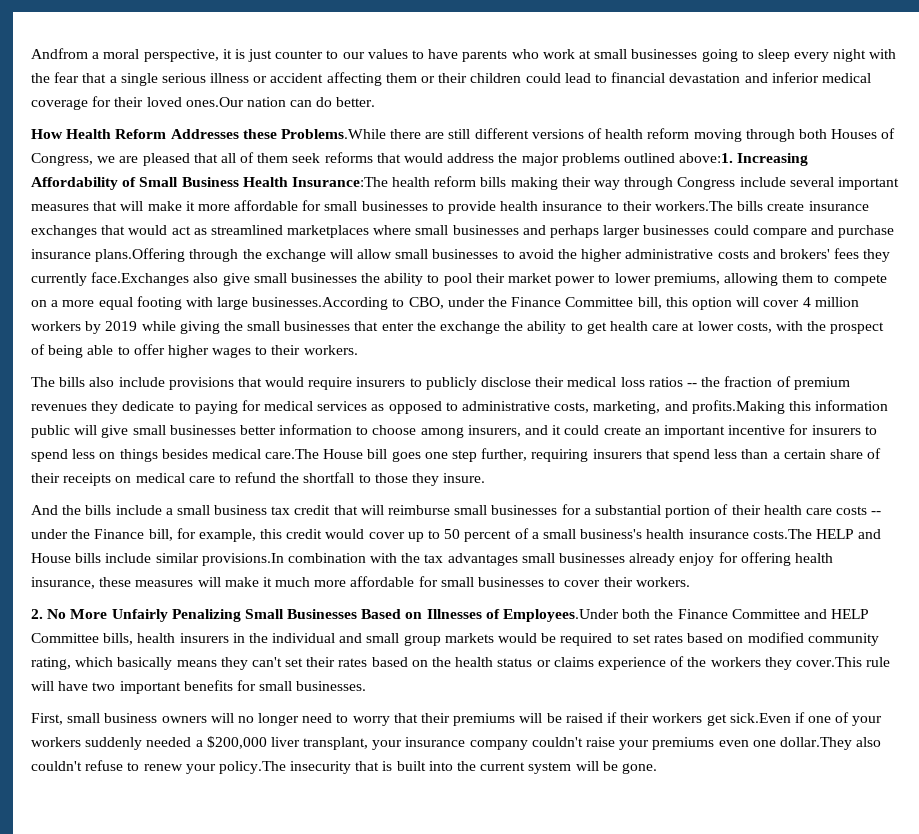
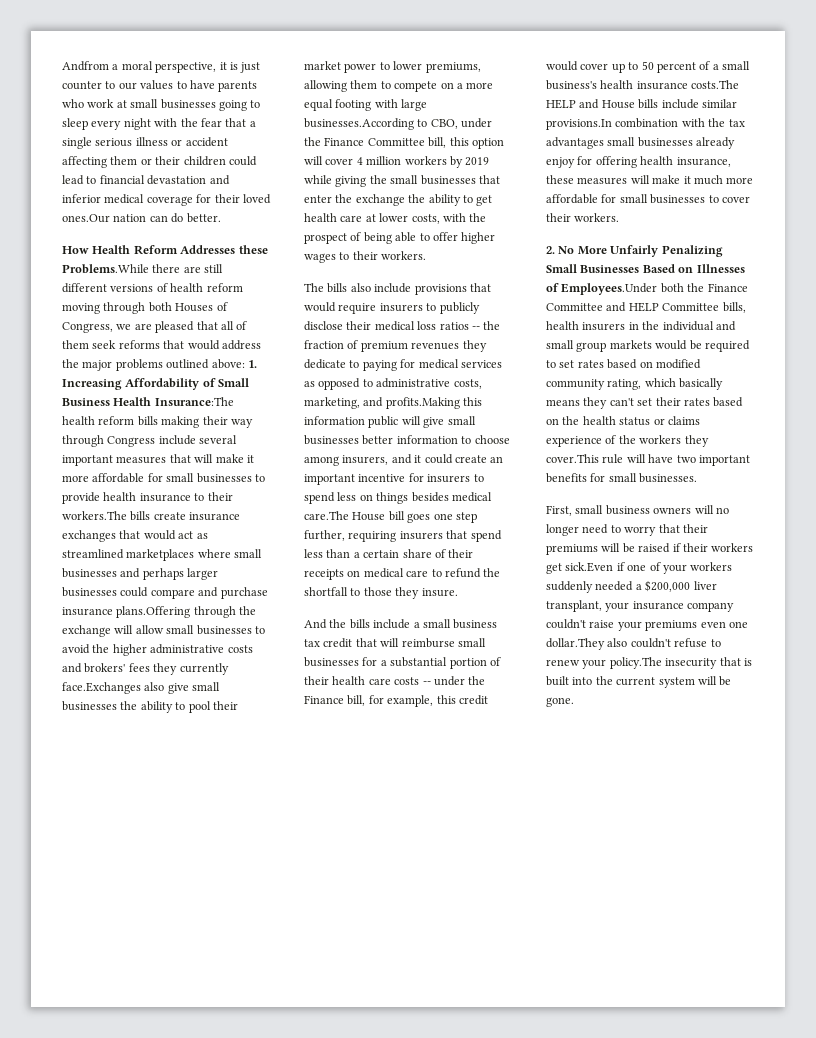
[679,153,734,163] above:1. -> [211,359,257,369] above: 1.

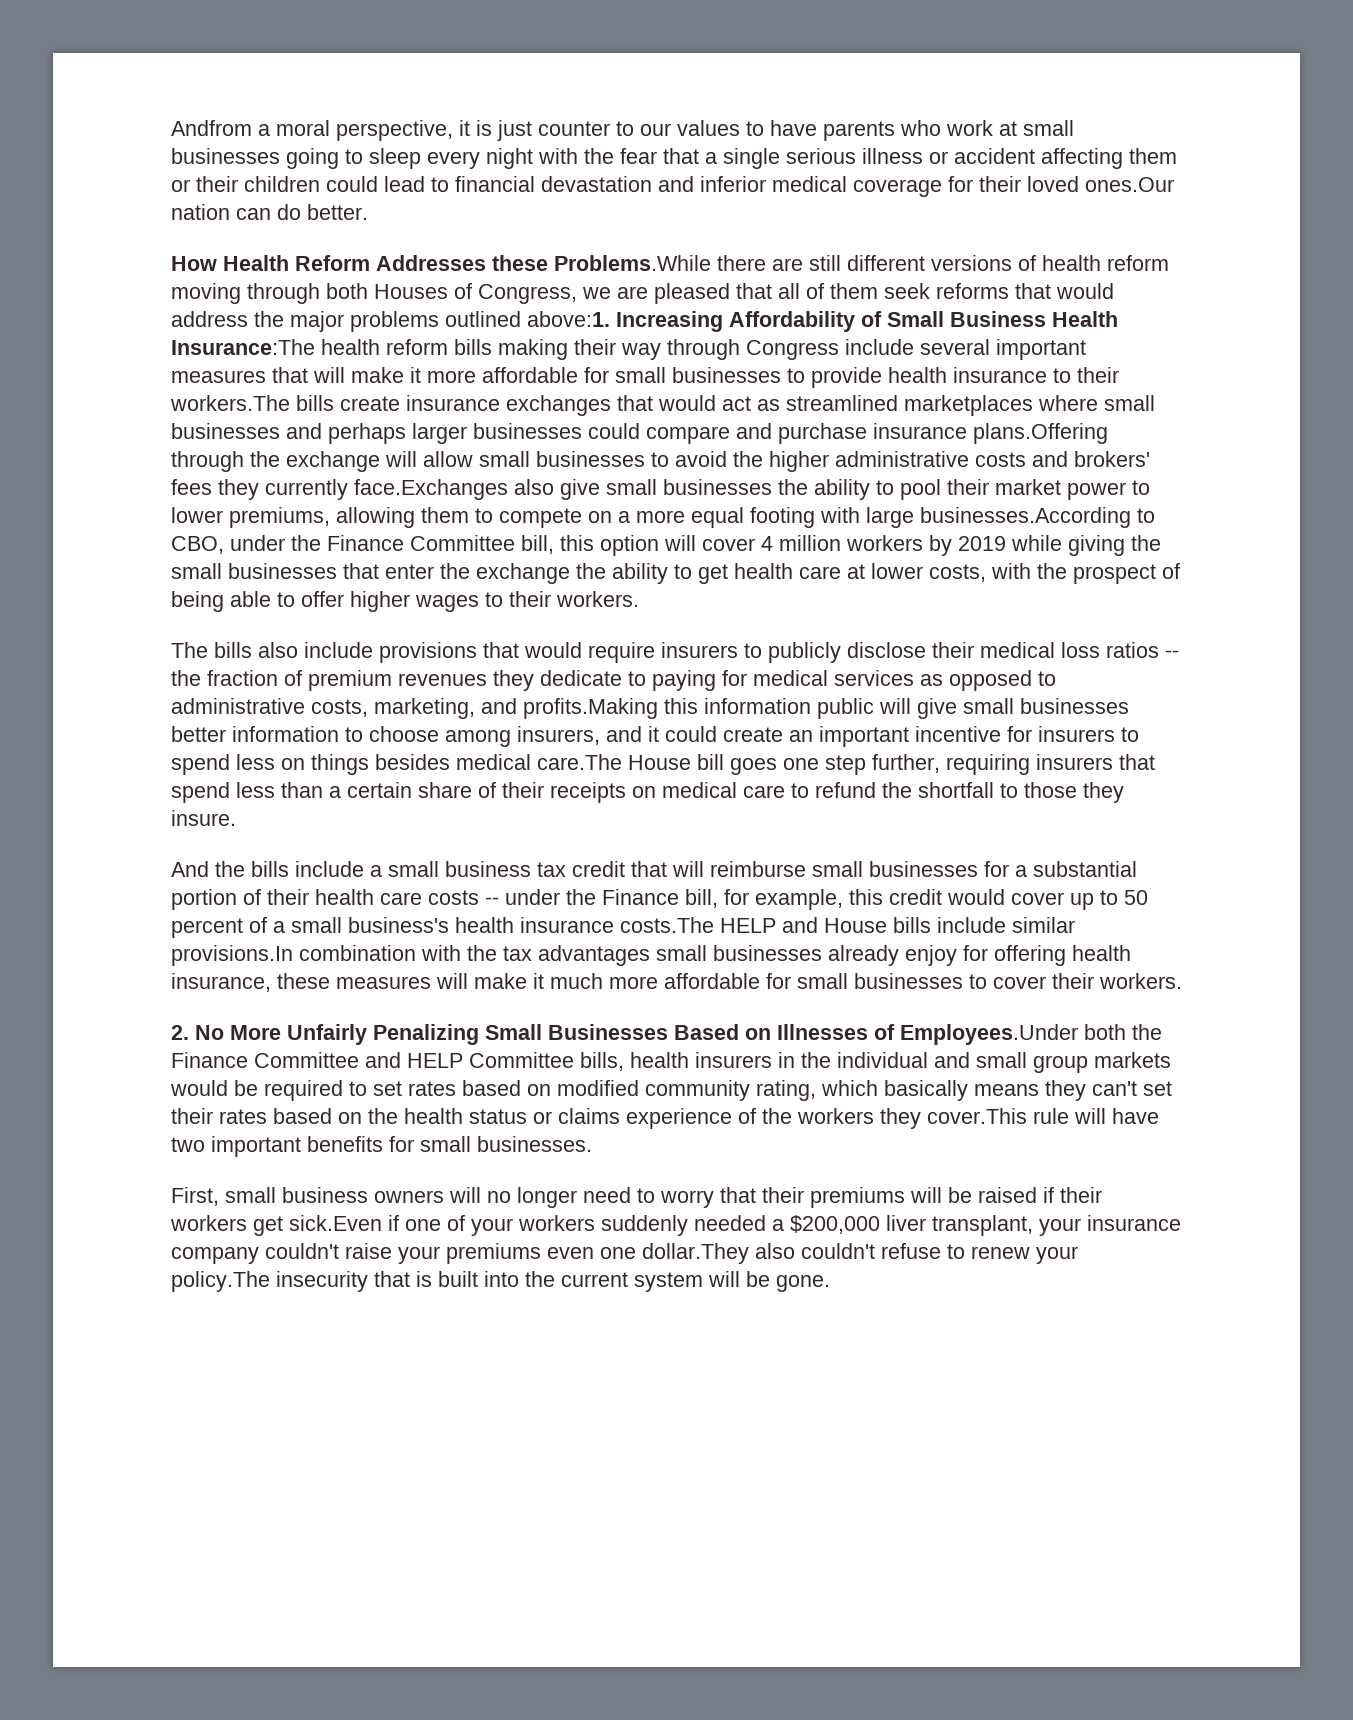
[211,359,257,369] above: 1. -> [527,311,610,327] above:1.

